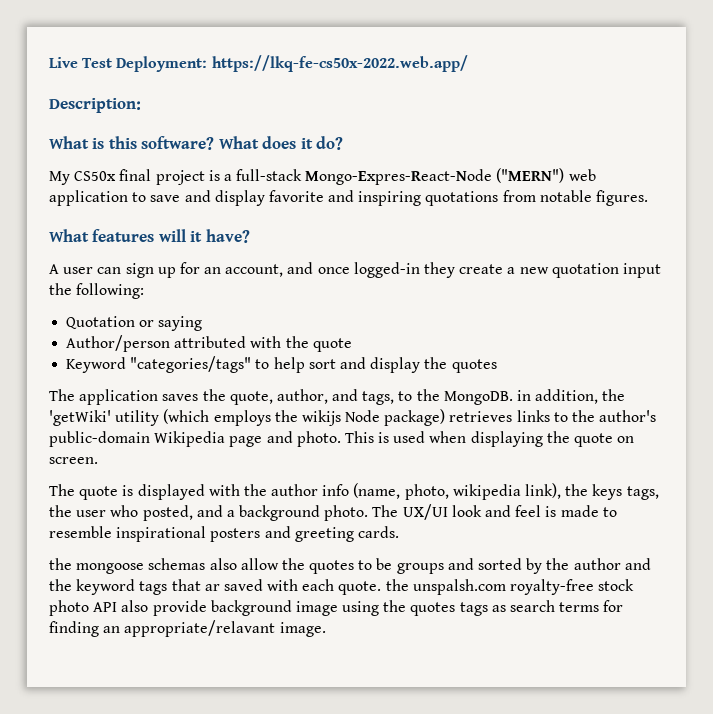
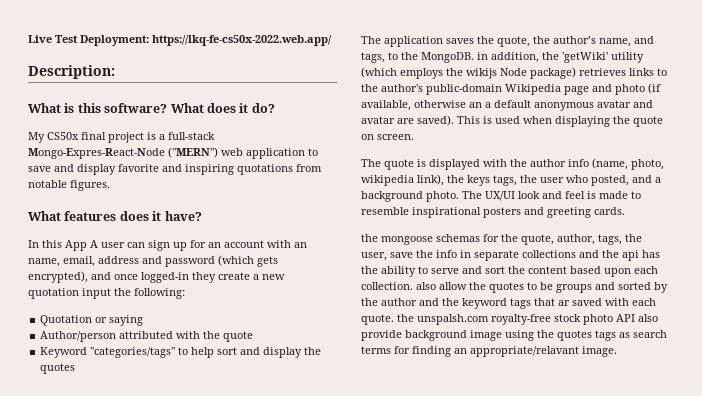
[158,229,186,242] will -> [119,211,149,221] does
(250, 236) none -> [28,240,87,251] In this App
[225,264,284,277] account, -> [224,240,307,248] [28,255,278,267] [28,271,88,283] account with an name, email, address and password (which gets encrypted),
[276,389,328,404] author, -> [533,36,631,47] the author’s name,
[296,431,341,447] photo. -> [615,83,661,95] [361,100,653,111] [361,115,454,126] photo (if available, otherwise an a default anonymous avatar and avatar are saved).
(206, 564) none -> [483,234,642,245] [361,250,660,261] [361,266,658,277] [361,282,413,290] for the quote, author, tags, the user, save the info in separate collections and the api has the ability to serve and sort the content based upon each collection.

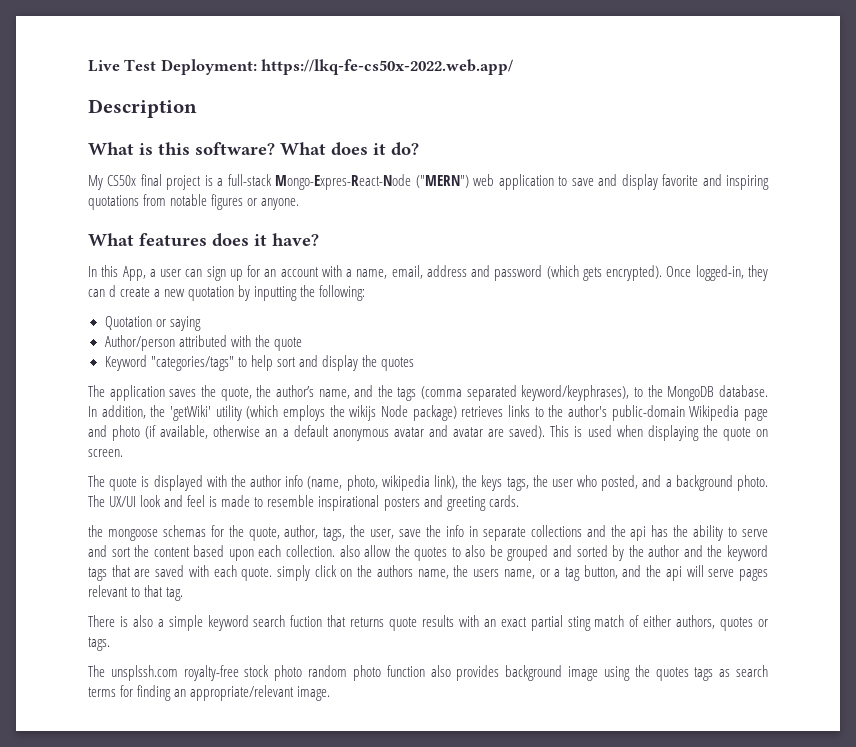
[28,65,115,79] Description: -> [88,99,197,118] Description
[70,180,110,191] figures. -> [211,194,300,210] figures or anyone.
[65,240,98,251] App A -> [122,266,156,281] App, a
[294,242,307,248] an -> [346,269,353,277] a
[28,271,216,283] encrypted), and once logged-in they -> [606,265,768,281] [88,285,117,297] encrypted). Once logged-in, they can d
[82,288,111,299] input -> [238,285,298,301] by inputting
[361,52,488,63] tags, to the MongoDB. in -> [377,385,768,401] [88,406,97,417] the tags (comma separated keyword/keyphrases), to the MongoDB database. In
[540,282,592,293] be groups -> [465,545,549,561] also be grouped
[558,300,570,306] ar -> [134,569,151,577] are
[397,314,658,325] [361,330,402,341] the unspalsh.com royalty-free stock photo API also provide -> [277,565,769,581] [88,585,184,601] [88,615,769,631] [88,637,110,651] [88,665,500,681] simply click on the authors name, the users name, or a tag button, and the api will serve pages relevant to that tag. // There is also a simple keyword search fuction that returns quote results with an exact partial sting match of either authors, quotes or tags. // The unsplssh.com royalty-free stock photo random photo function also provides
[470,346,579,357] appropriate/relavant -> [190,685,295,701] appropriate/relevant

